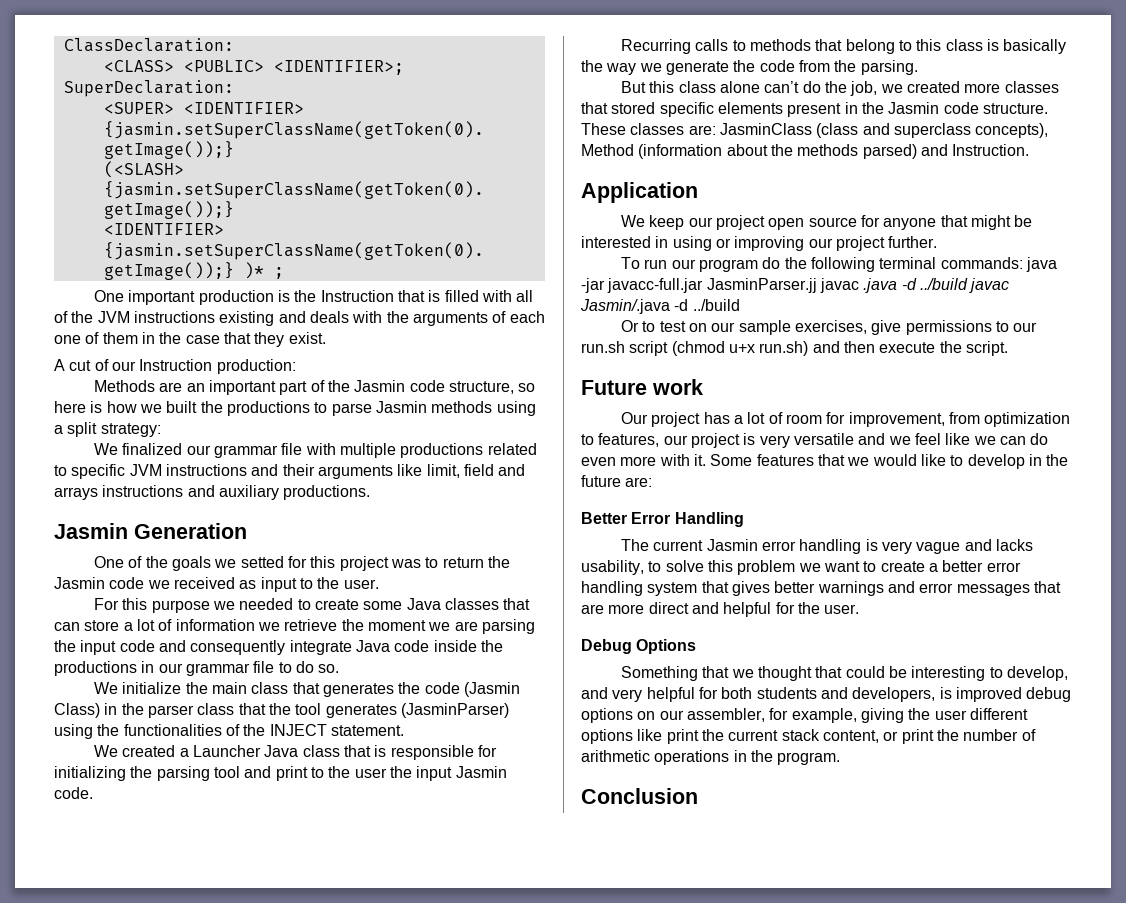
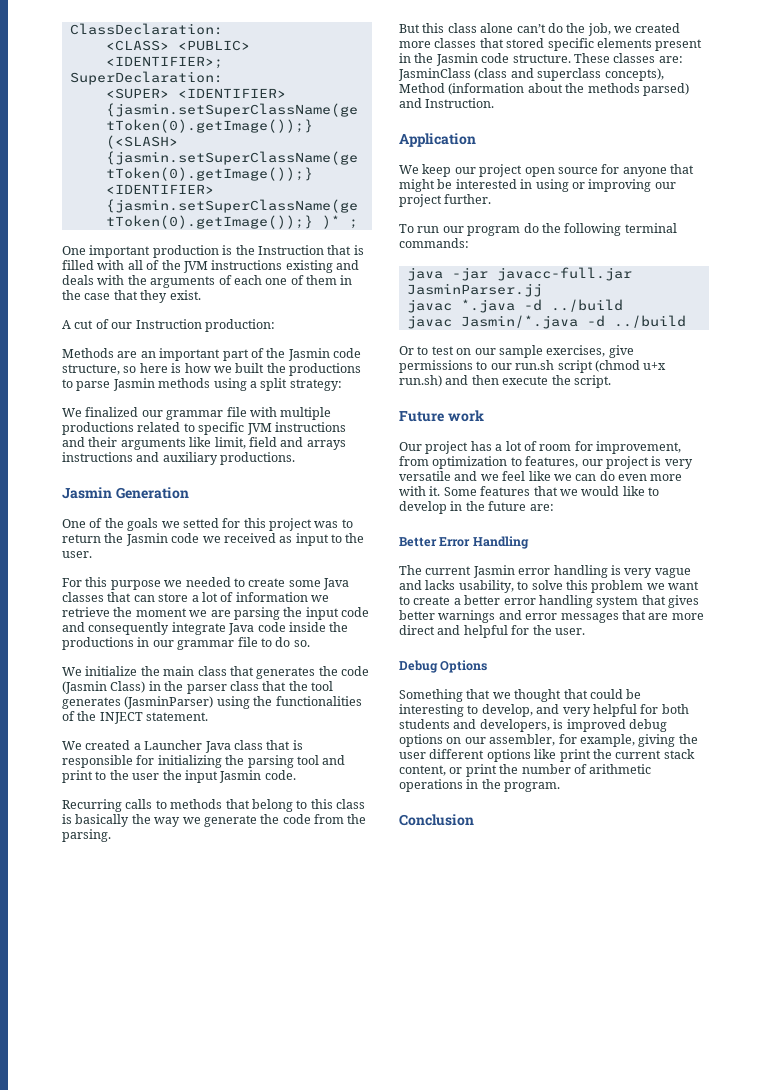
(1023, 263) none -> (469, 243) //
[819,278,1010,293] [580,299,670,314] javac .java -d ../build javac Jasmin/.java -> [406,299,623,313] [406,315,578,329] // javac *.java -d ../build // javac Jasmin/*.java

